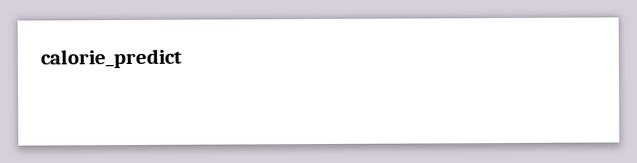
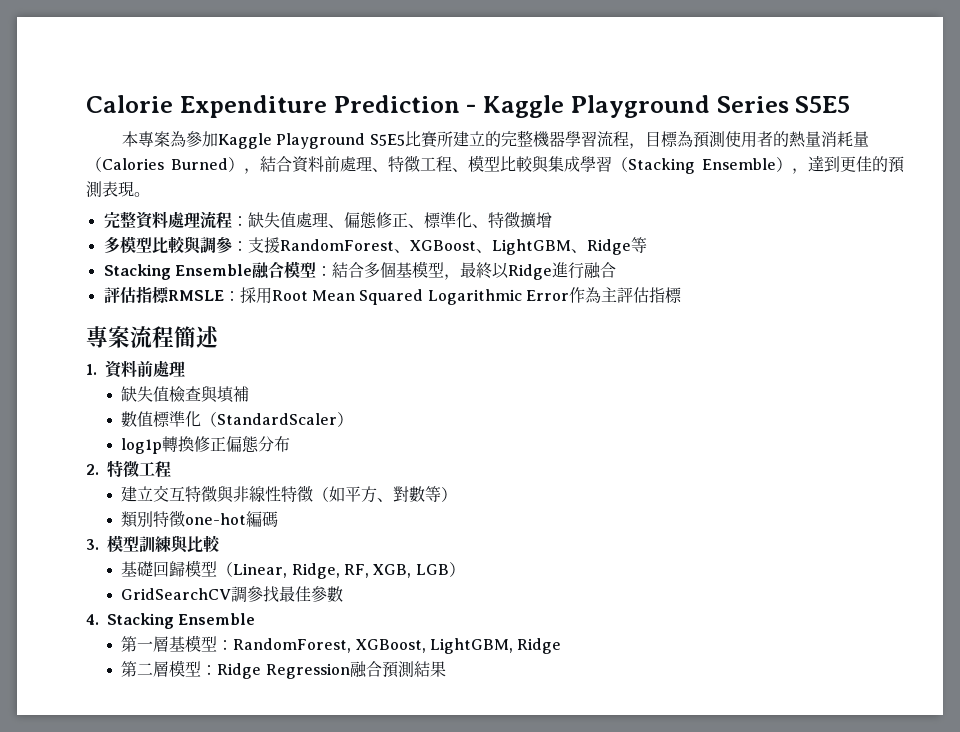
[40,48,182,69] calorie_predict -> [86,95,851,118] [122,130,869,149] [86,155,904,174] [86,181,150,198] [103,211,552,229] [103,236,647,255] [103,261,616,280] [103,286,682,305] [86,326,219,348] [86,360,185,378] [121,386,250,403] [121,411,354,427] [121,436,291,454] [86,460,171,477] [121,485,458,503] [121,510,279,528] [86,535,220,554] [121,560,465,579] [121,586,344,603] [86,613,256,629] [121,635,562,654] [121,660,446,679] Calorie Expenditure Prediction - Kaggle Playground Series S5E5 // 本專案為參加Kaggle Playground S5E5比賽所建立的完整機器學習流程，目標為預測使用者的熱量消耗量（Calories Burned），結合資料前處理、特徵工程、模型比較與集成學習（Stacking Ensemble），達到更佳的預測表現。 // 完整資料處理流程：缺失值處理、偏態修正、標準化、特徵擴增 // 多模型比較與調參：支援RandomForest、XGBoost、LightGBM、Ridge等 // Stacking Ensemble融合模型：結合多個基模型，最終以Ridge進行融合 // 評估指標RMSLE：採用Root Mean Squared Logarithmic Error作為主評估指標 // 專案流程簡述 // 1.資料前處理 // 缺失值檢查與填補 // 數值標準化（StandardScaler） // log1p轉換修正偏態分布 // 2.特徵工程 // 建立交互特徵與非線性特徵（如平方、對數等） // 類別特徵one-hot編碼 // 3.模型訓練與比較 // 基礎回歸模型（Linear, Ridge, RF, XGB, LGB） // GridSearchCV調參找最佳參數 // 4. Stacking Ensemble // 第一層基模型：RandomForest, XGBoost, LightGBM, Ridge // 第二層模型：Ridge Regression融合預測結果

